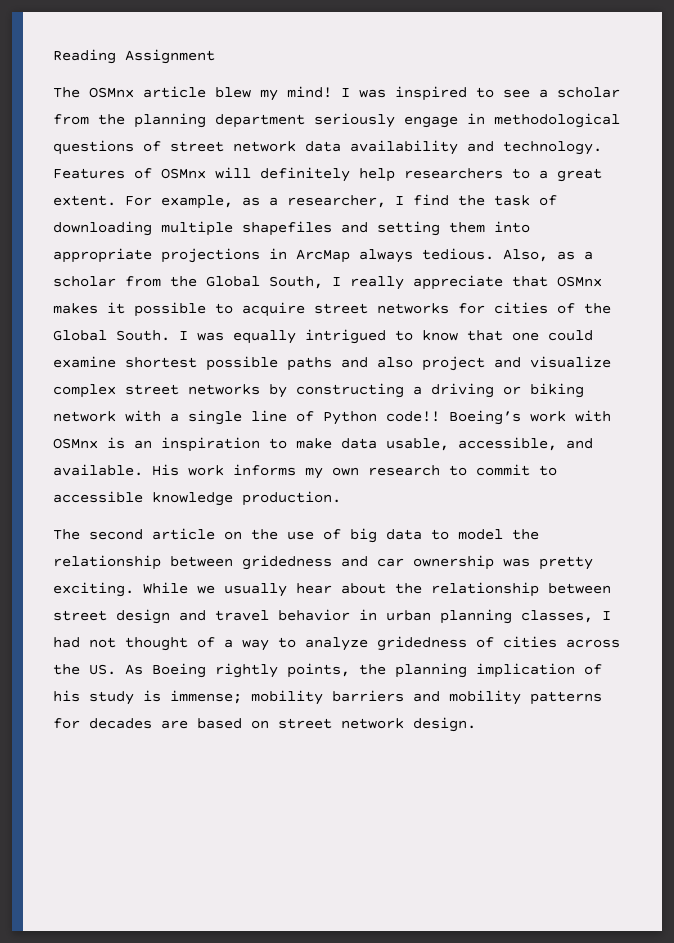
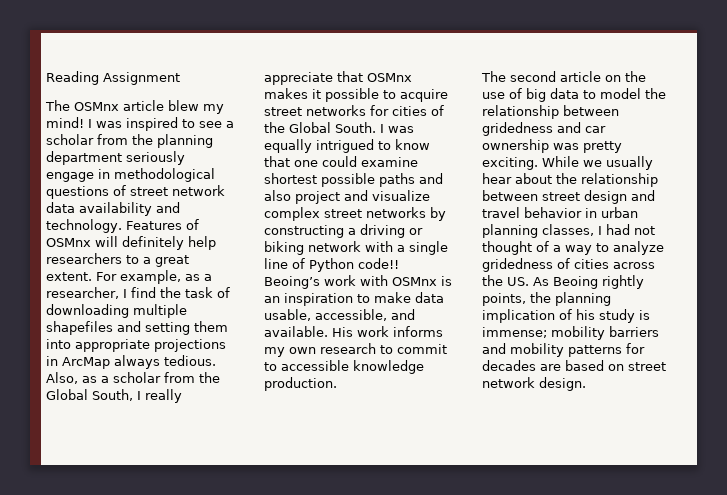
[449,410,521,425] Boeing’s -> [264,276,320,289] Beoing’s
[152,663,206,678] Boeing -> [553,276,598,289] Beoing

